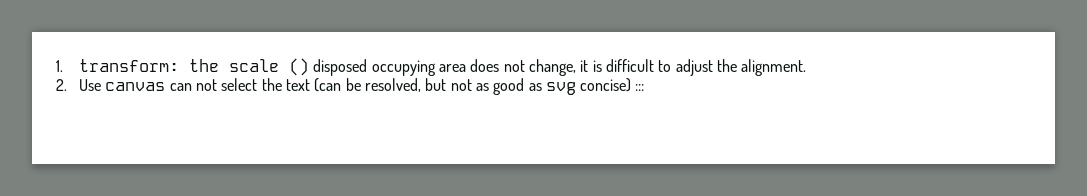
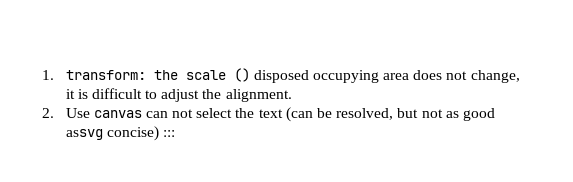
[528,82,576,95] as svg -> [65,129,103,140] assvg

